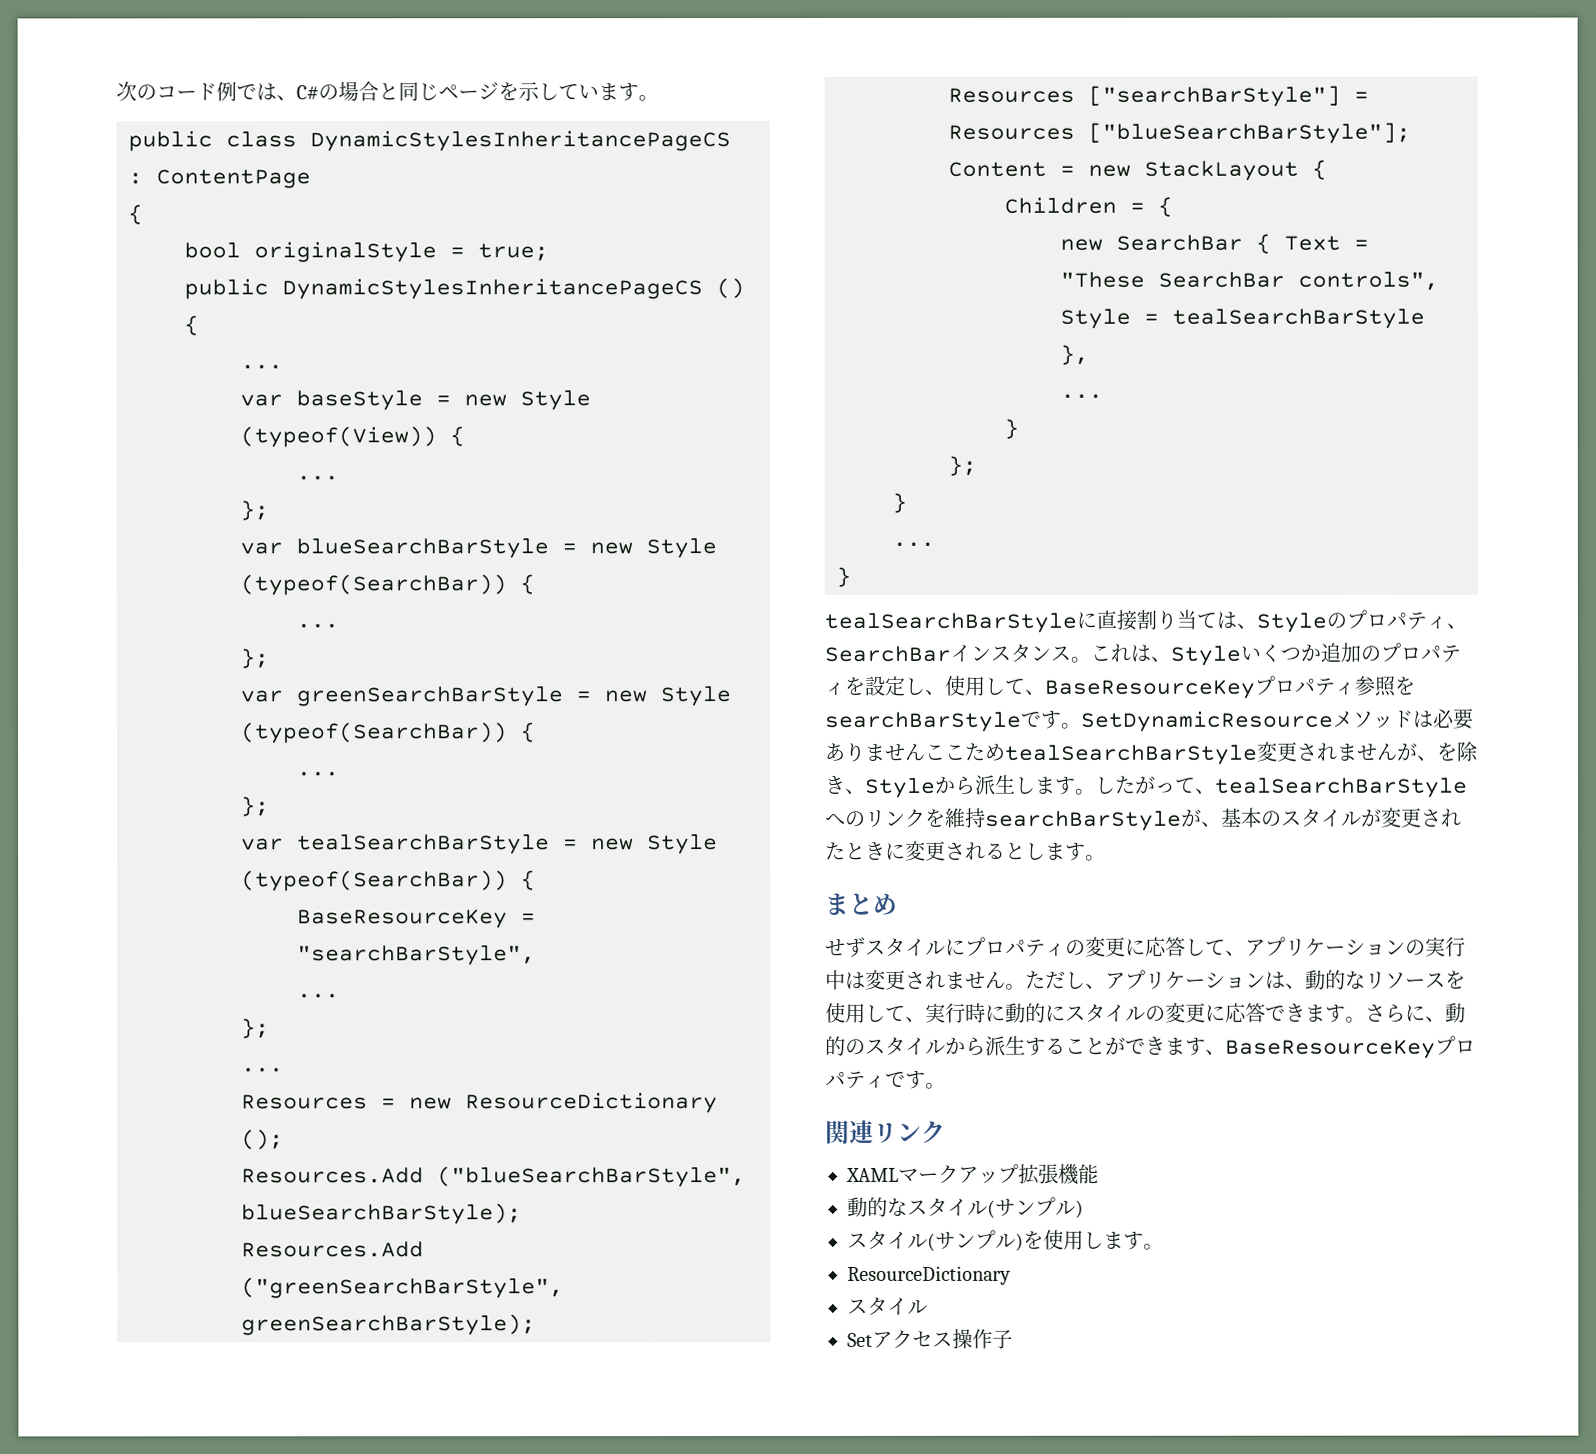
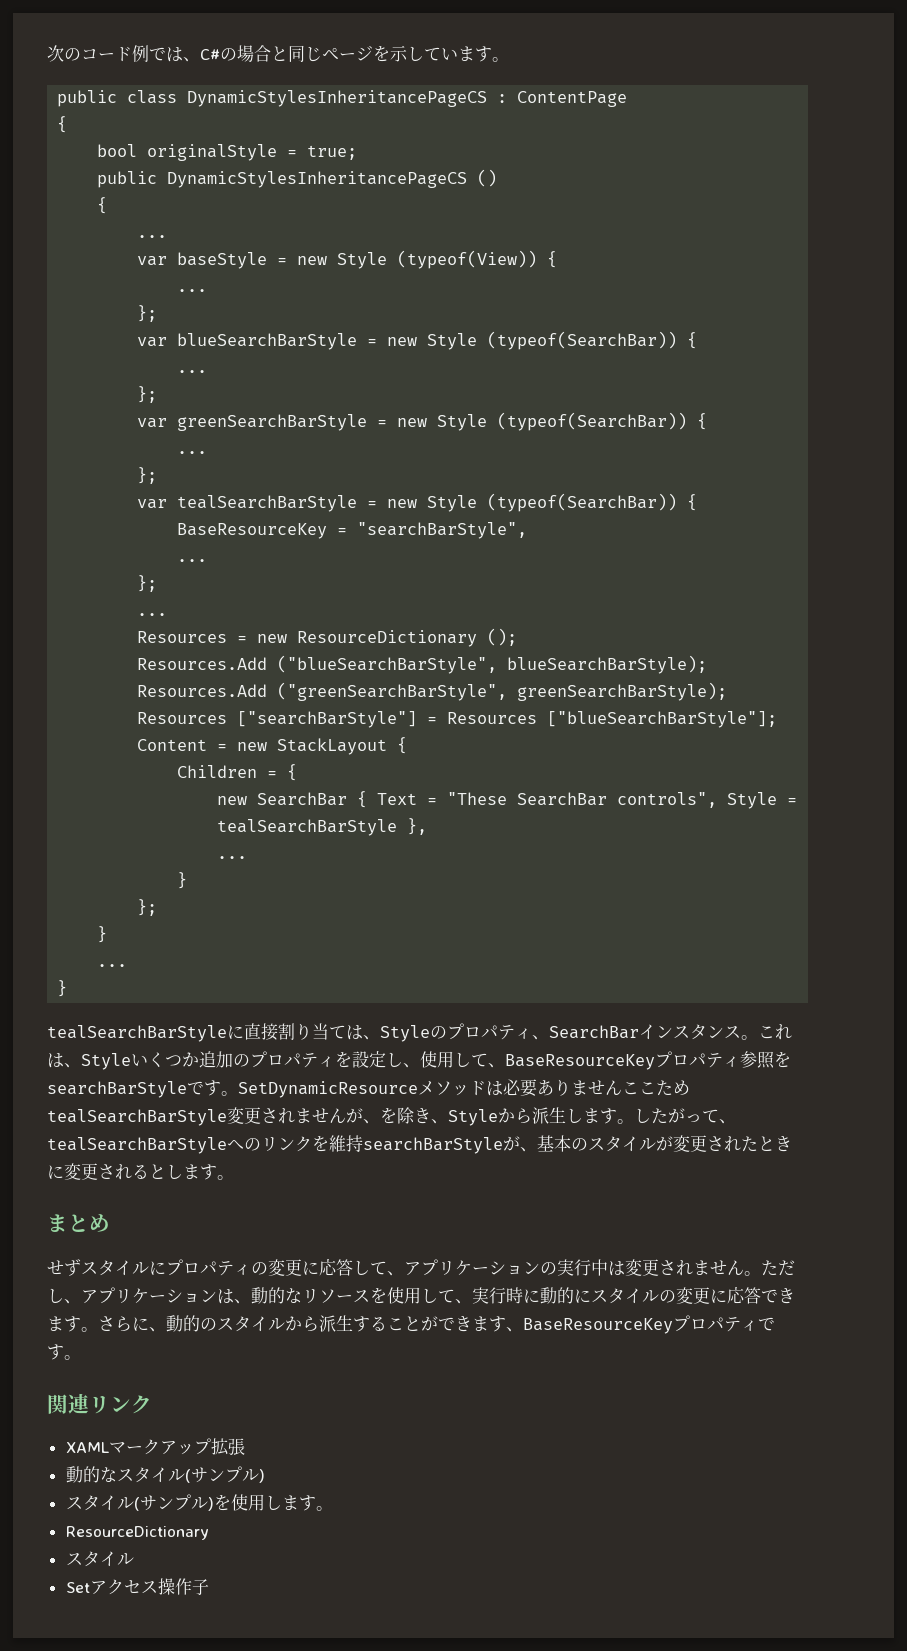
[1058,1163,1099,1185] 機能 -> (245, 1447) none

